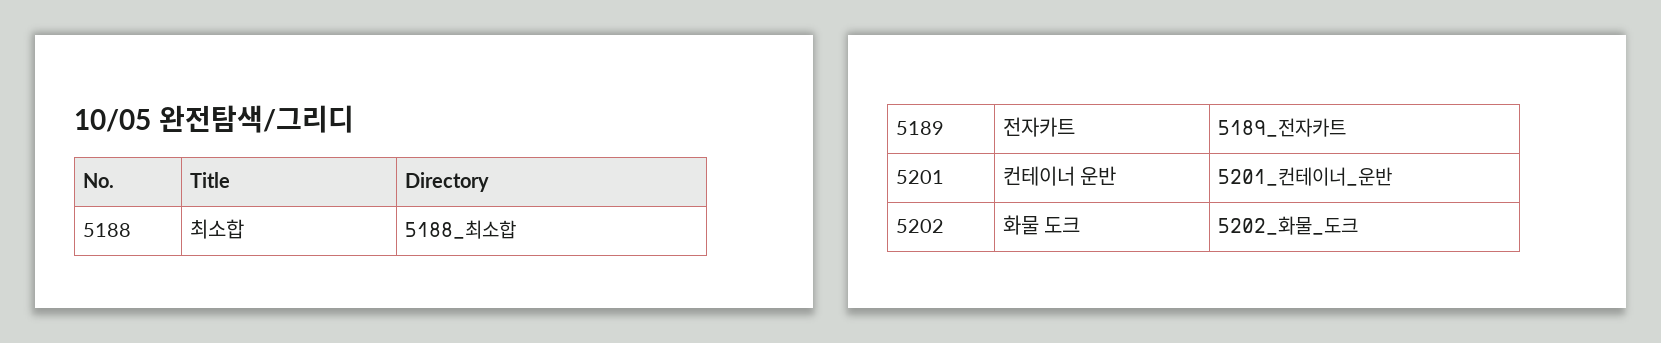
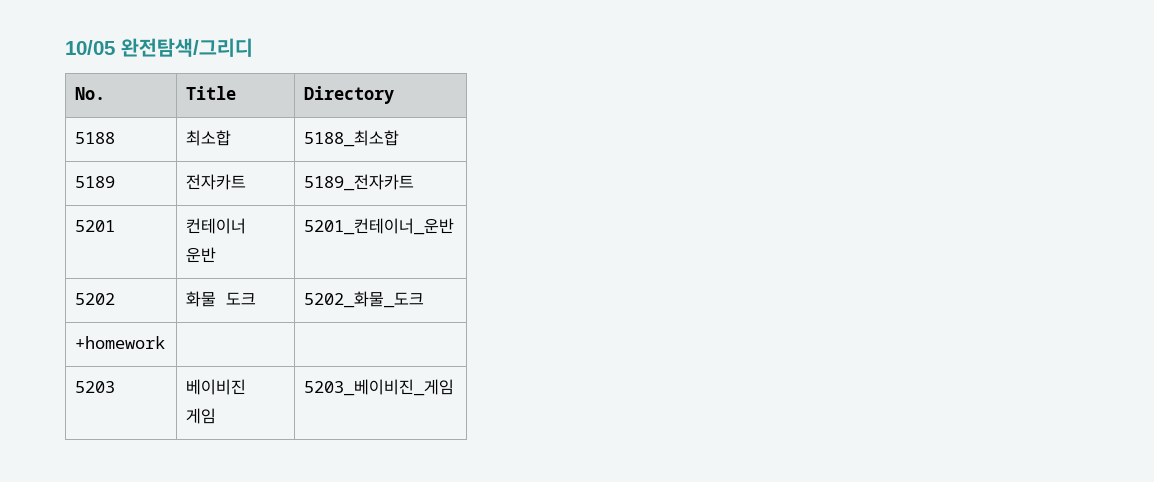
(1358, 225) none -> [75,336,166,349] [75,381,116,393] [186,379,247,395] [186,408,217,424] [304,379,455,396] // +homework | | // 5203 | 베이비진 게임 | 5203_베이비진_게임

